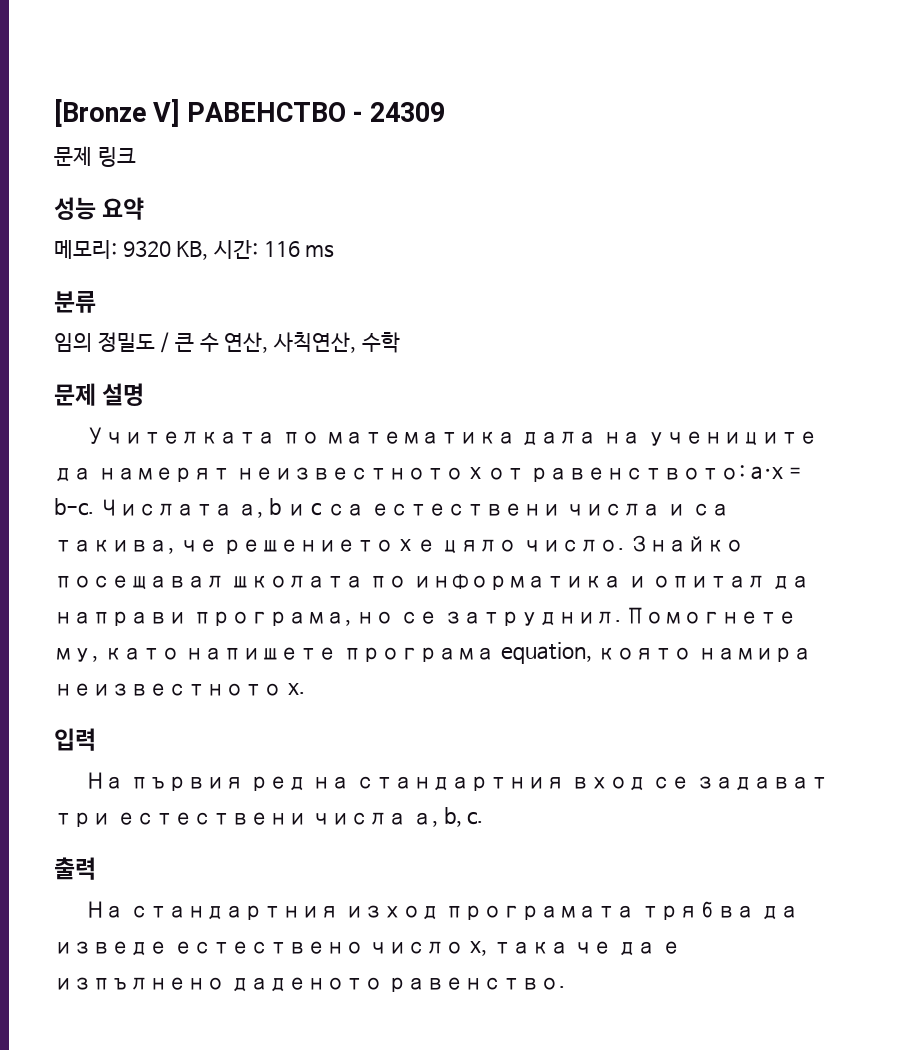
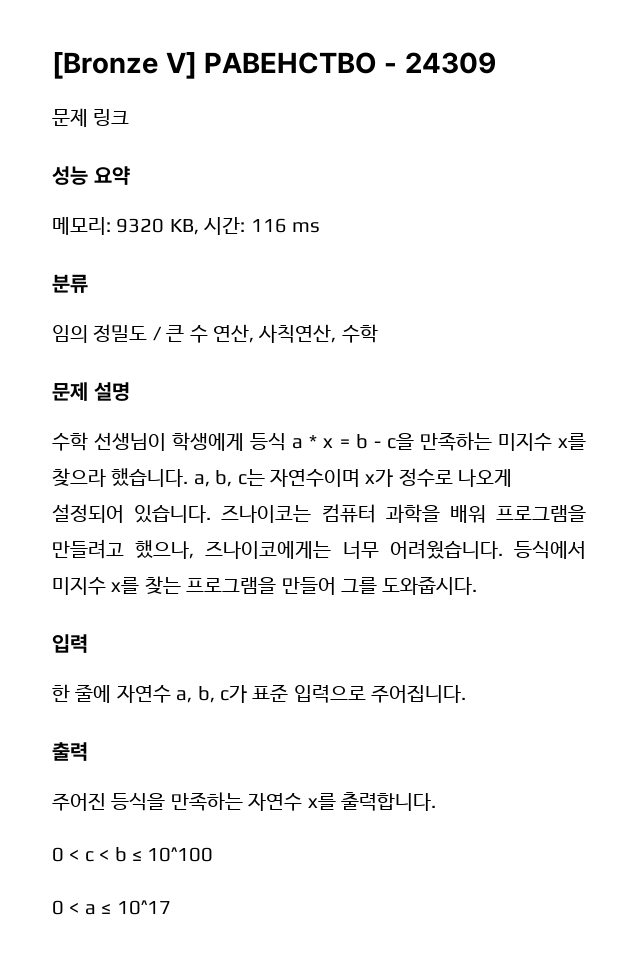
[86,427,818,446] [54,465,801,482] [54,498,730,518] [54,535,744,554] [54,574,811,590] [54,607,798,626] [54,642,813,664] [54,683,305,696] [54,728,96,751] [86,772,829,791] [54,807,484,827] [54,857,96,880] [86,901,799,920] [54,941,681,956] [54,977,566,992] Учителката по математика дала на учениците да намерят неизвестното x от равенството: a·x = b-c. Числата а, b и c са естествени числа и са такива, че решението x е цяло число. Знайко посещавал школата по информатика и опитал да направи програма, но се затруднил. Помогнете му, като напишете програма equation, която намира неизвестното x. // 입력 // На първия ред на стандартния вход се задават три естествени числа а, b, c. // 출력 // На стандартния изход програмата трябва да изведе естествено число x, така че да е изпълнено даденото равенство. -> [52,432,587,451] [52,468,513,487] [52,504,586,523] [52,539,586,559] [52,576,478,595] [52,634,88,653] [52,684,467,703] [52,742,88,761] [52,792,436,811] [52,847,214,862] [52,900,171,915] 수학 선생님이 학생에게 등식 a * x = b - c을 만족하는 미지수 x를 찾으라 했습니다. a, b, c는 자연수이며 x가 정수로 나오게 설정되어 있습니다. 즈나이코는 컴퓨터 과학을 배워 프로그램을 만들려고 했으나, 즈나이코에게는 너무 어려웠습니다. 등식에서 미지수 x를 찾는 프로그램을 만들어 그를 도와줍시다. // 입력 // 한 줄에 자연수 a, b, c가 표준 입력으로 주어집니다. // 출력 // 주어진 등식을 만족하는 자연수 x를 출력합니다. // 0 < c < b ≤ 10^100 // 0 < a ≤ 10^17

